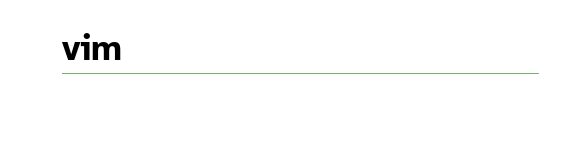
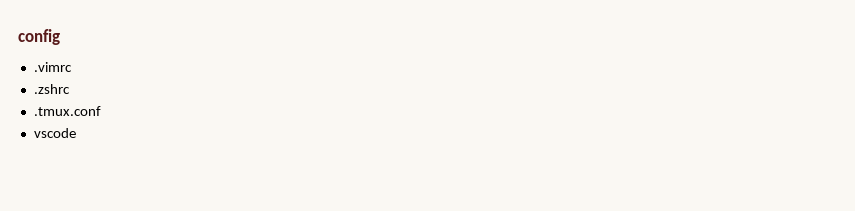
[62,33,122,60] vim -> [18,29,60,45] [33,62,72,72] [33,84,70,94] [33,106,101,116] [33,128,76,138] config // .vimrc // .zshrc // .tmux.conf // vscode

